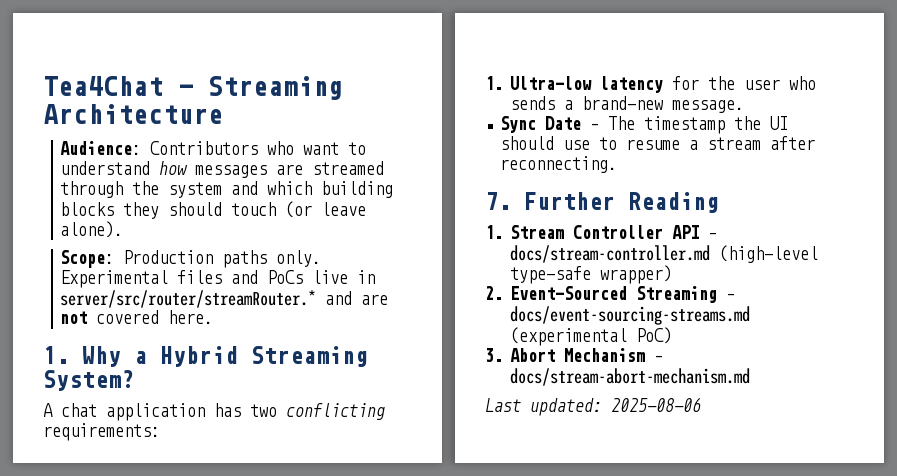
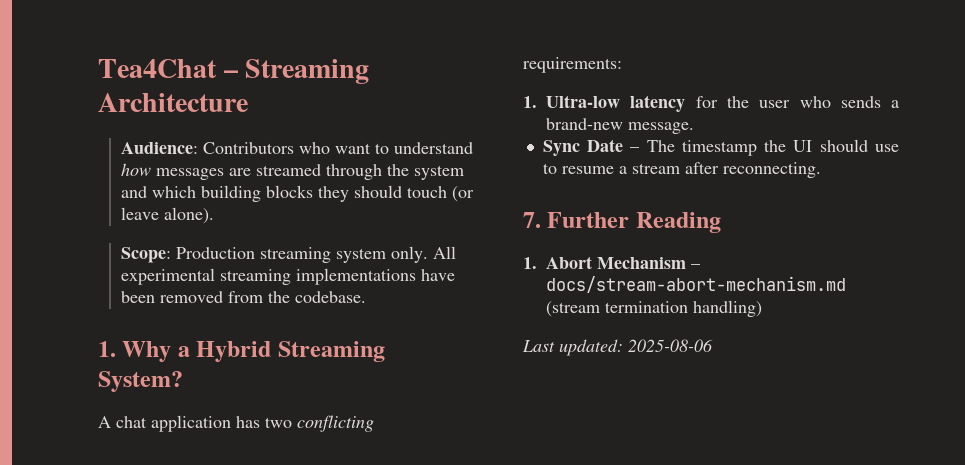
[222,250,322,268] [60,270,376,288] [60,290,389,308] [60,310,214,324] paths only. Experimental files and PoCs live in server/src/router/streamRouter.* and are not covered here. -> [260,246,457,263] [121,268,456,285] [121,291,367,303] streaming system only. All experimental streaming implementations have been removed from the codebase.
[510,225,717,239] [510,245,818,263] [510,265,672,284] [485,286,735,303] [510,306,750,325] [510,327,672,346] [485,348,503,362] Stream Controller API – docs/stream-controller.md (high-level type-safe wrapper) // 2. Event-Sourced Streaming – docs/event-sourcing-streams.md (experimental PoC) // 3. -> (537, 263) none
(750, 377) none -> [546,300,763,317] (stream termination handling)

